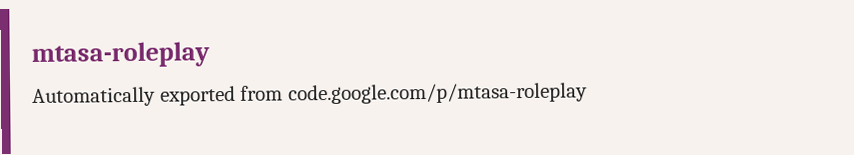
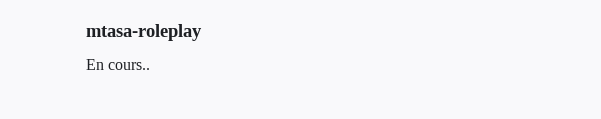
[32,82,588,107] Automatically exported from code.google.com/p/mtasa-roleplay -> [86,59,151,70] En cours..

